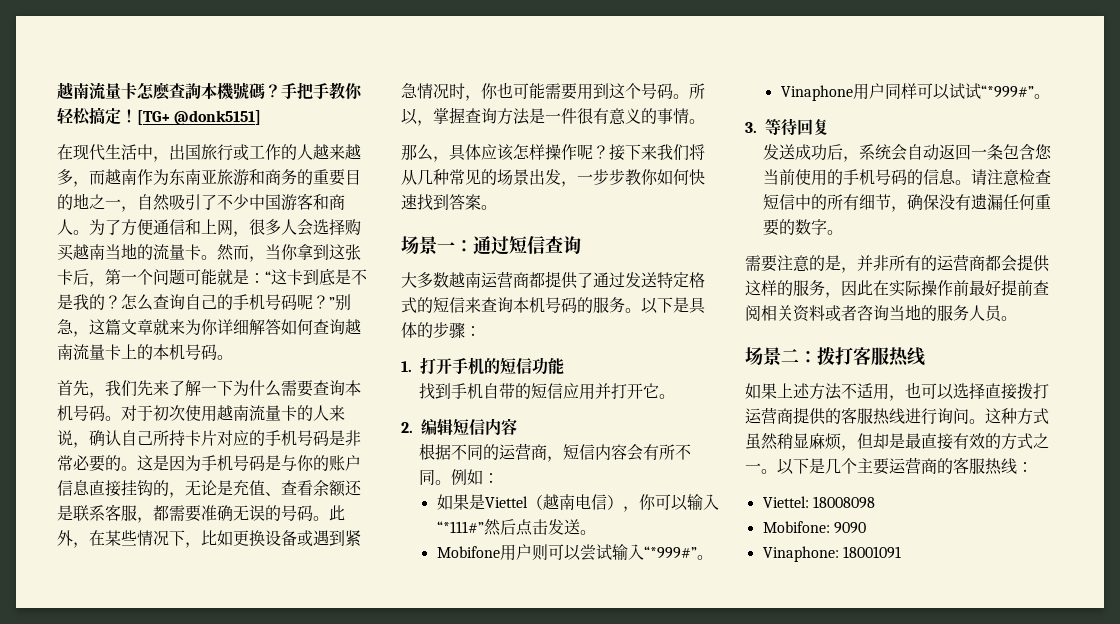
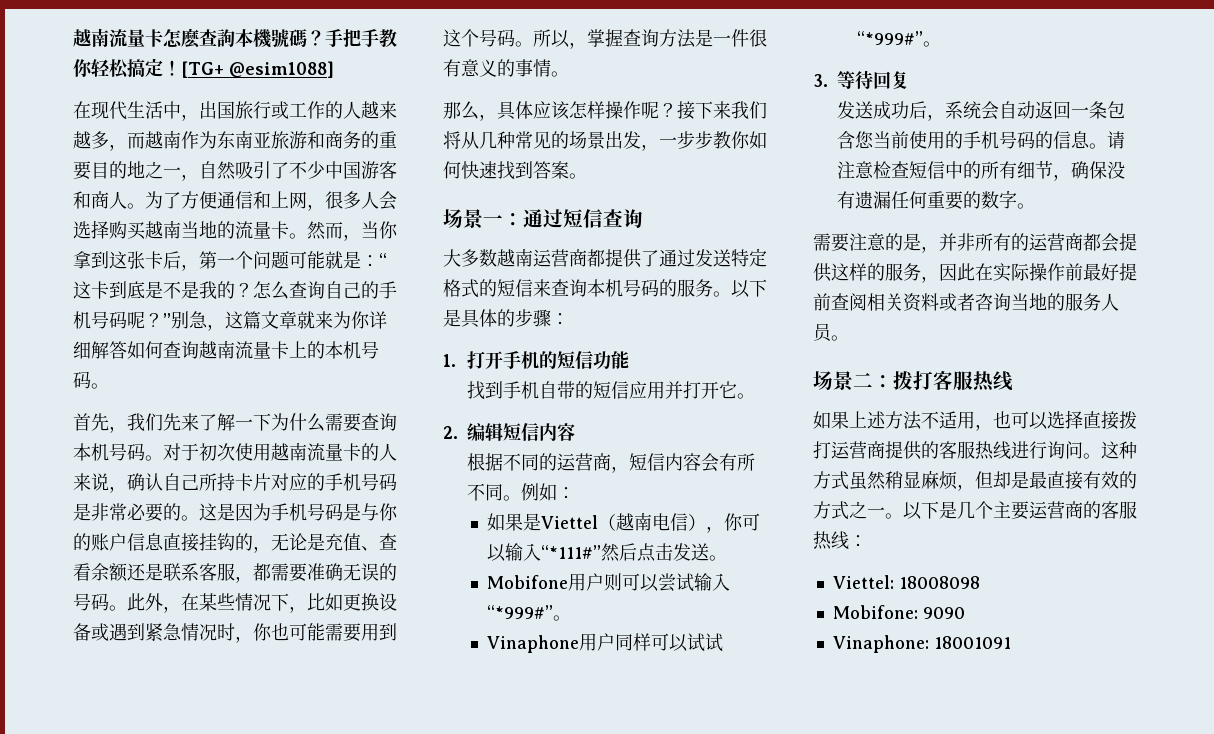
[174,110,262,125] @donk5151] -> [229,61,334,78] @esim1088]

